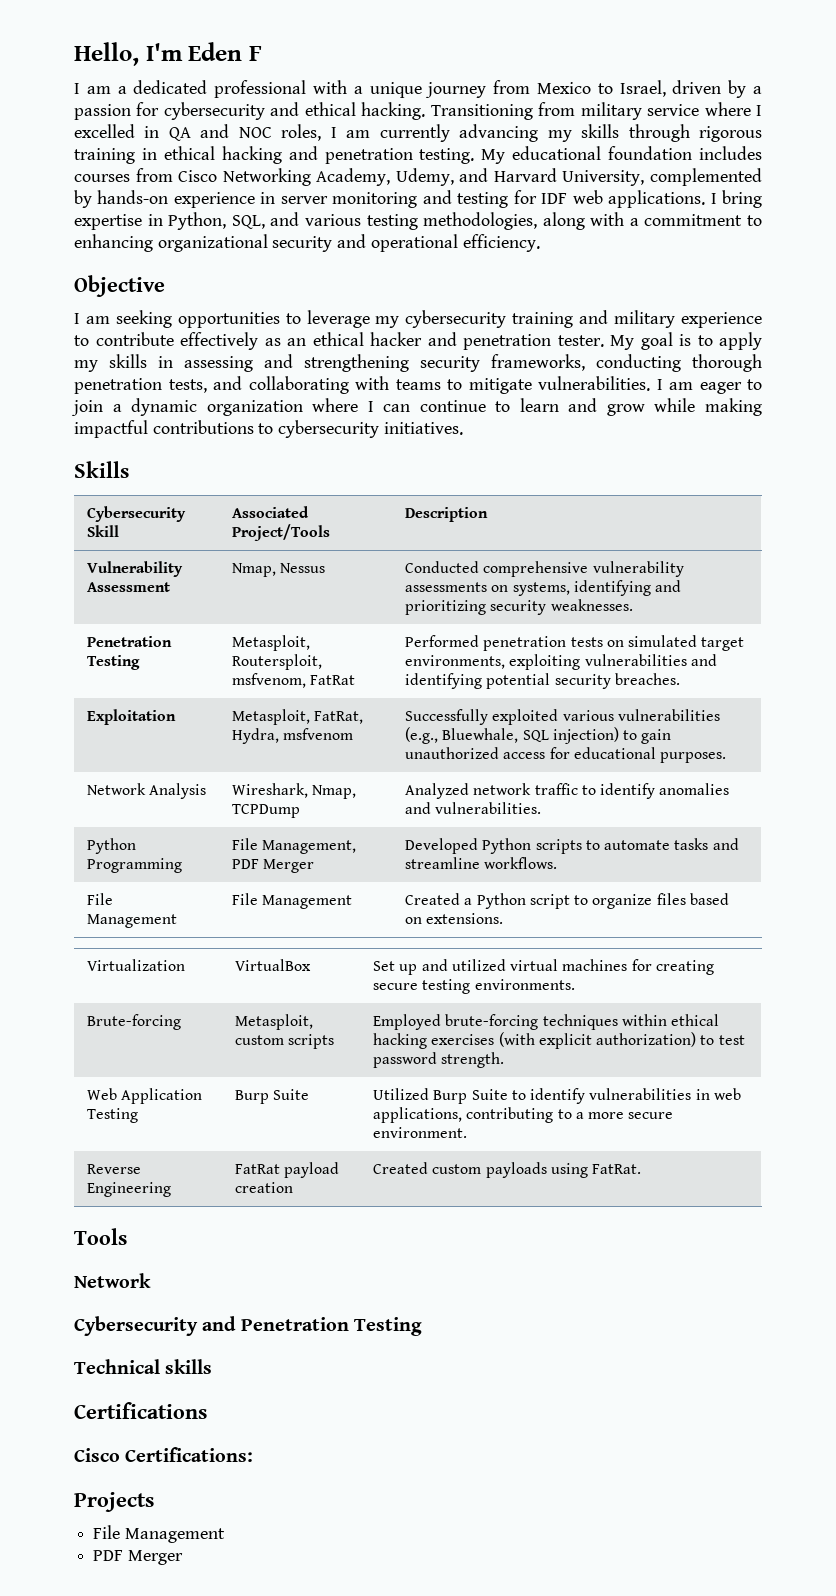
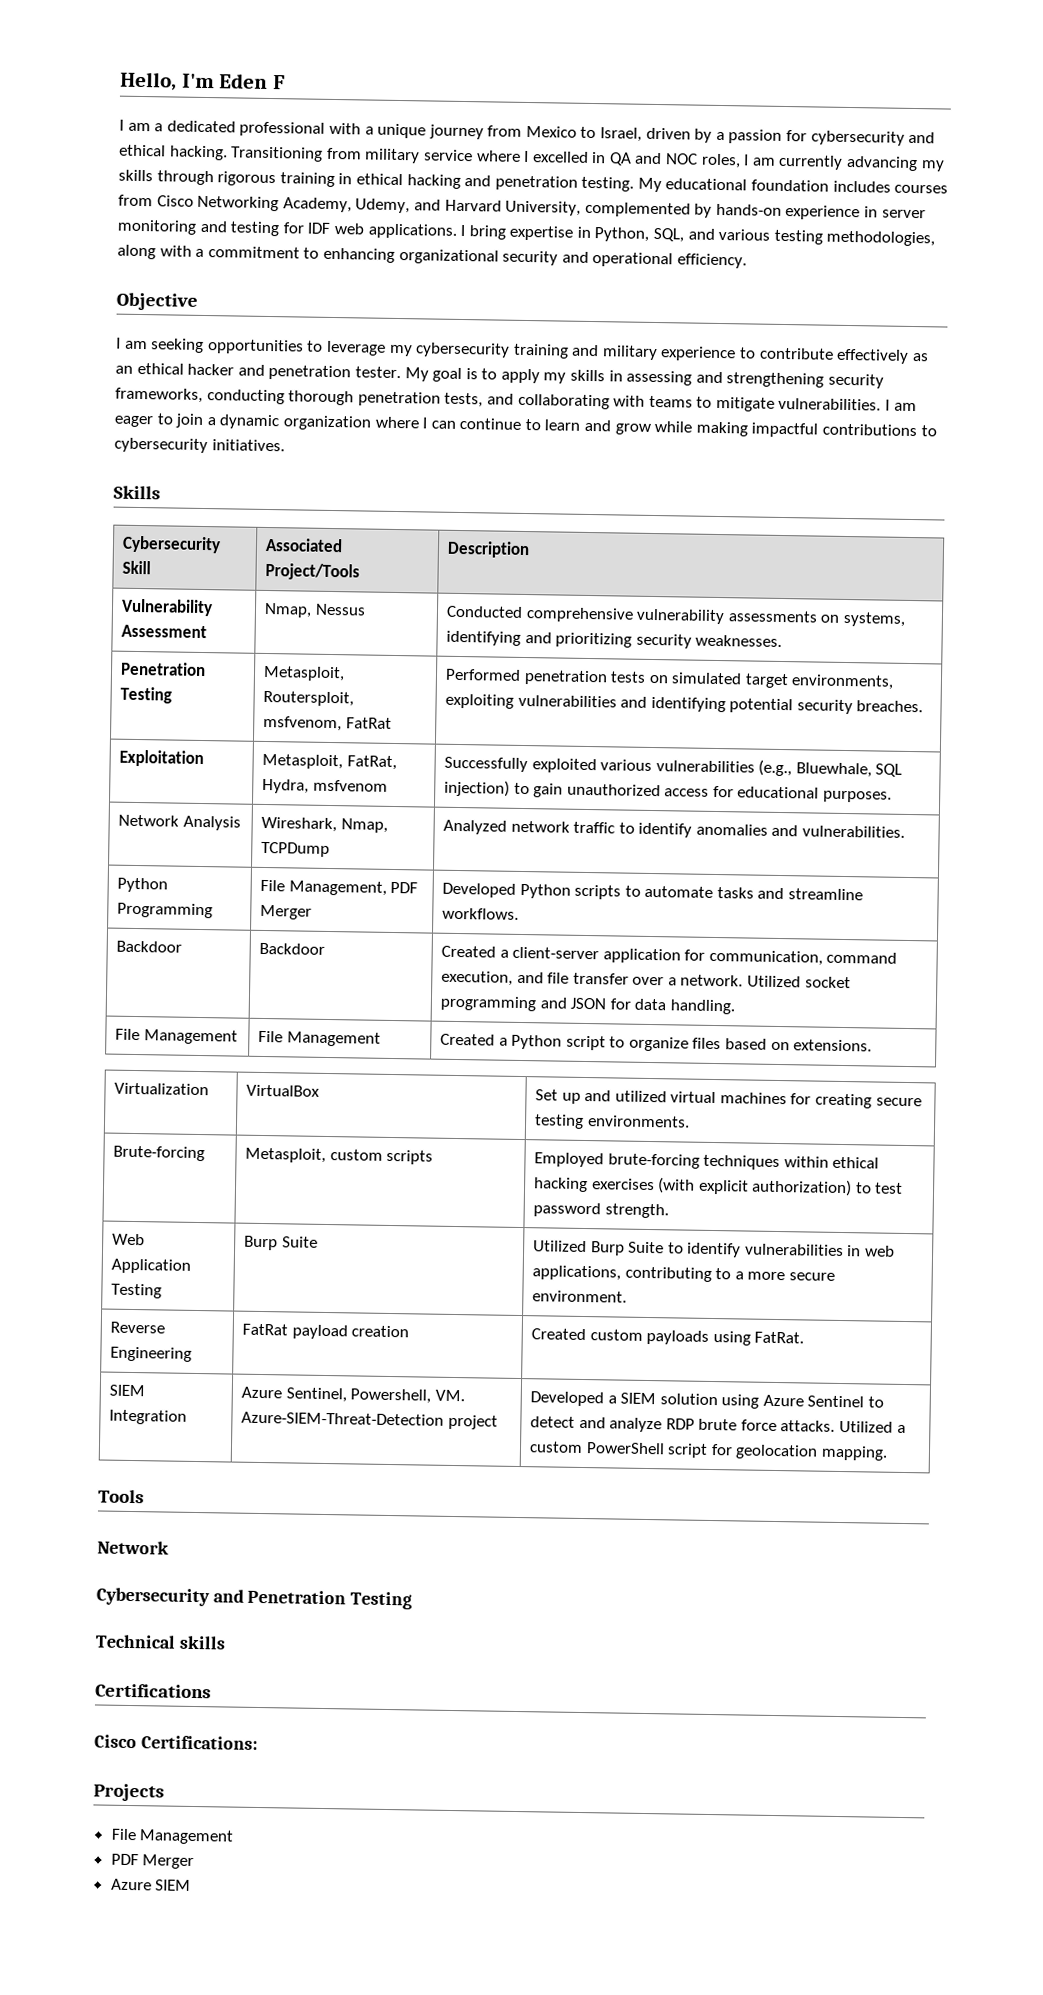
(558, 863) none -> [115,940,182,953] [258,942,325,955] [440,945,898,966] [440,970,851,989] [439,995,735,1015] // Backdoor | Backdoor | Created a client-server application for communication, command execution, and file transfer over a network. Utilized socket programming and JSON for data handling.
(642, 1169) none -> [108,1384,145,1397] [108,1409,187,1425] [240,1386,465,1404] [240,1411,498,1430] [529,1391,885,1409] [529,1416,906,1434] [528,1441,888,1461] // SIEM Integration | Azure Sentinel, Powershell, VM. Azure-SIEM-Threat-Detection project | Developed a SIEM solution using Azure Sentinel to detect and analyze RDP brute force attacks. Utilized a custom PowerShell script for geolocation mapping.
(183, 1557) none -> [110,1878,192,1891] // Azure SIEM

